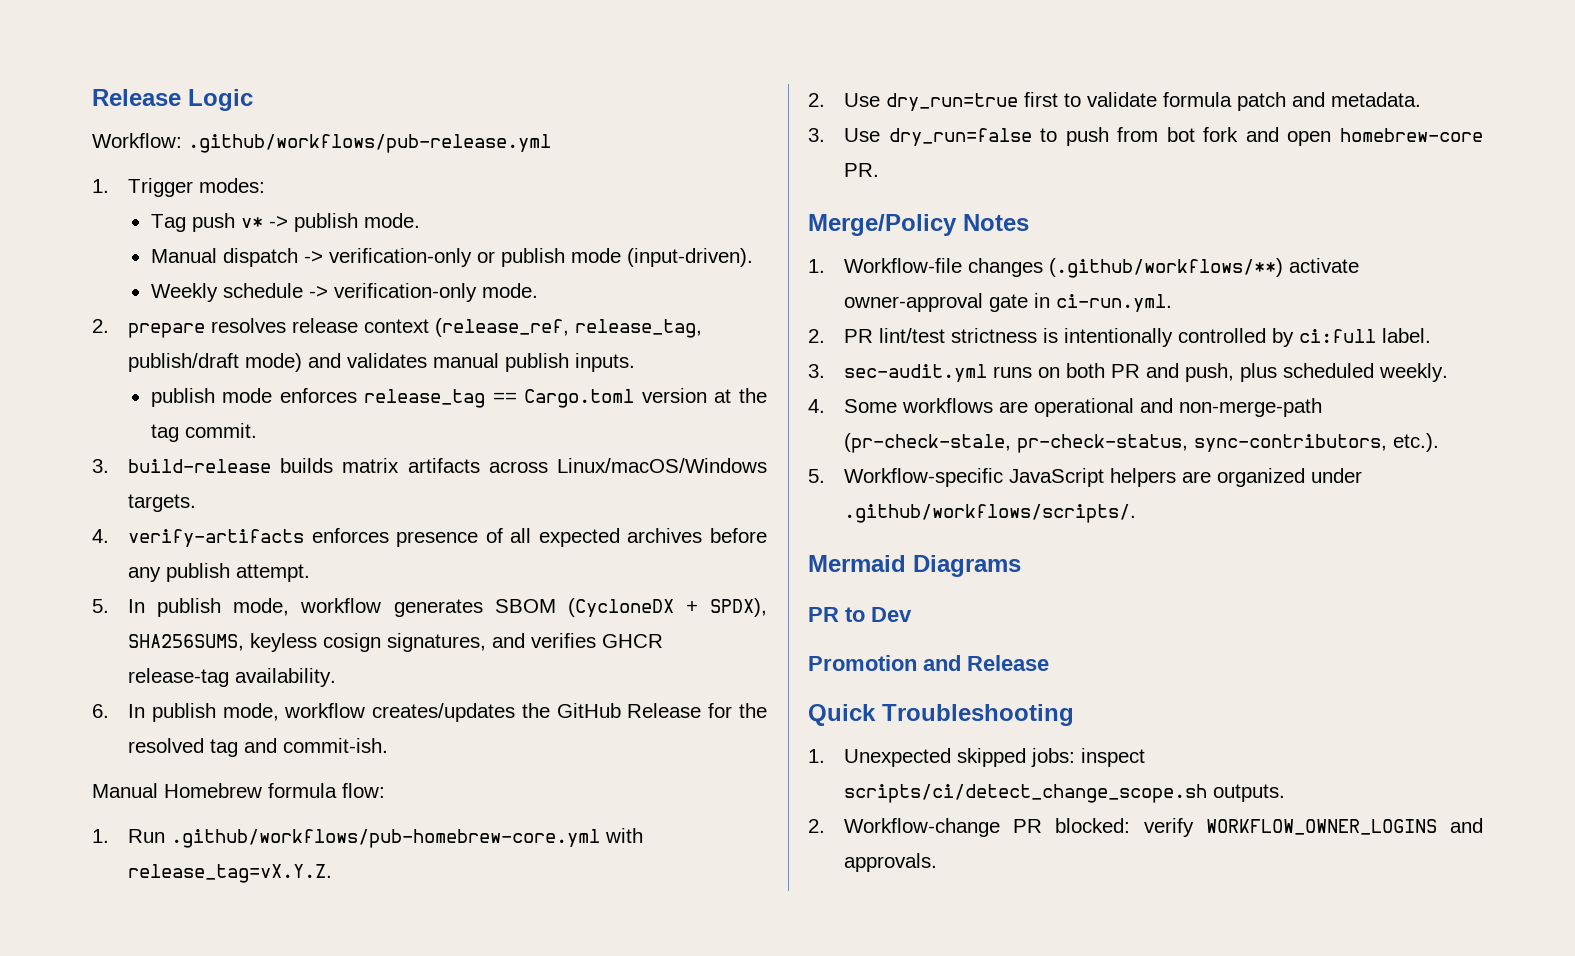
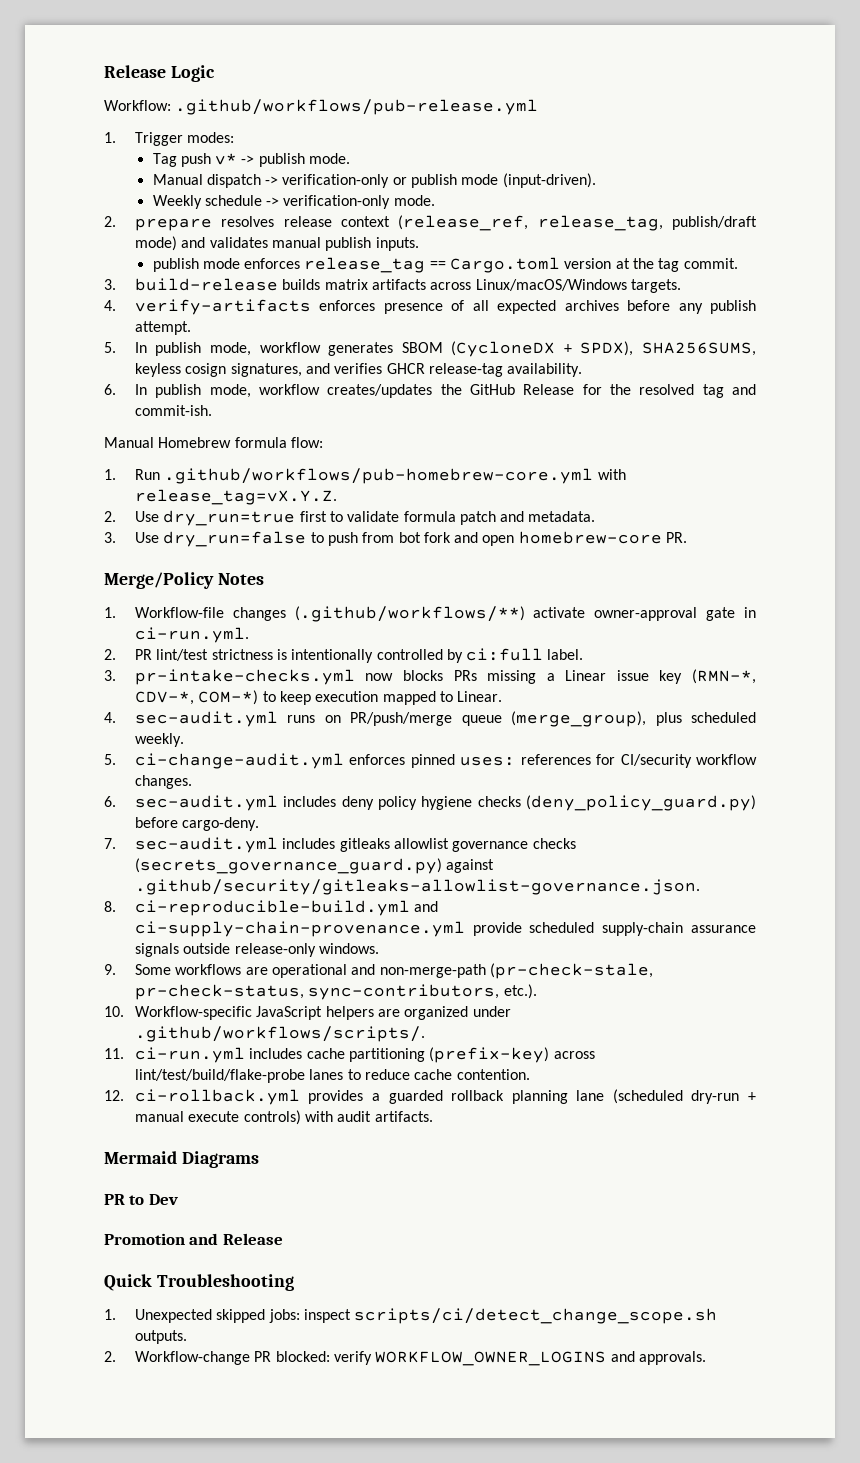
[844,363,1449,382] [808,399,825,413] sec-audit.yml runs on both PR and push, plus scheduled weekly. // 4. -> [134,669,757,685] [134,690,503,705] [104,711,756,727] [134,733,184,747] [104,753,757,769] [134,775,192,789] [104,795,757,811] [134,817,260,831] [104,837,576,853] [134,858,495,874] [134,879,700,895] [104,900,439,916] [134,921,757,937] [134,943,379,957] [104,964,116,975] pr-intake-checks.yml now blocks PRs missing a Linear issue key (RMN-*, CDV-*, COM-*) to keep execution mapped to Linear. // 4. sec-audit.yml runs on PR/push/merge queue (merge_group), plus scheduled weekly. // 5. ci-change-audit.yml enforces pinned uses: references for CI/security workflow changes. // 6. sec-audit.yml includes deny policy hygiene checks (deny_policy_guard.py) before cargo-deny. // 7. sec-audit.yml includes gitleaks allowlist governance checks (secrets_governance_guard.py) against .github/security/gitleaks-allowlist-governance.json. // 8. ci-reproducible-build.yml and ci-supply-chain-provenance.yml provide scheduled supply-chain assurance signals outside release-only windows. // 9.
[808,469,825,483] 5. -> [104,1006,124,1017] 10.
(1137, 513) none -> [104,1047,595,1063] [134,1069,530,1083] [104,1089,757,1105] [134,1110,433,1125] // 11. ci-run.yml includes cache partitioning (prefix-key) across lint/test/build/flake-probe lanes to reduce cache contention. // 12. ci-rollback.yml provides a guarded rollback planning lane (scheduled dry-run + manual execute controls) with audit artifacts.

